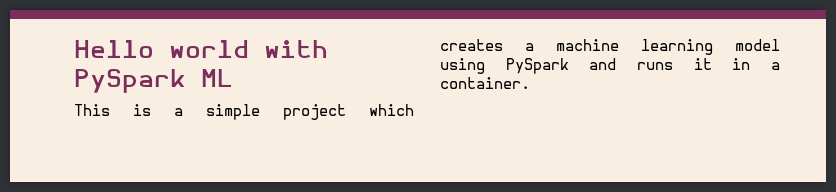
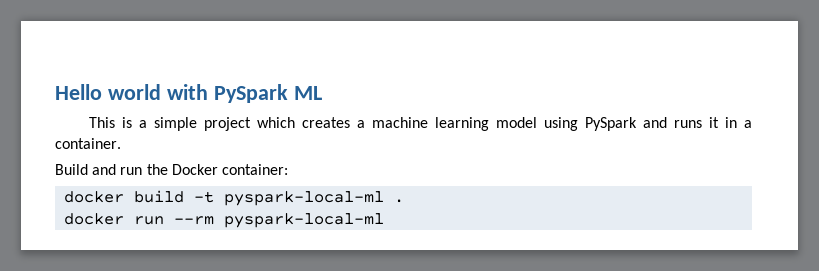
(530, 83) none -> [55,164,288,175] [64,190,405,206] [64,213,385,228] // Build and run the Docker container: // docker build -t pyspark-local-ml . // docker run --rm pyspark-local-ml

